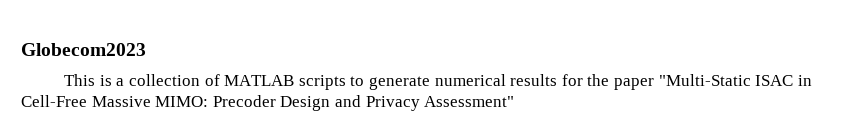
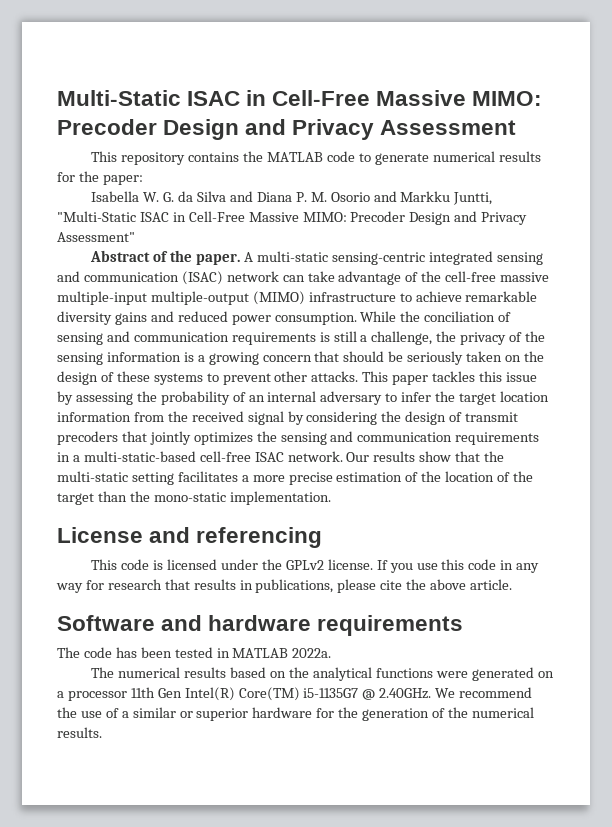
[21,43,146,56] [64,74,346,90] Globecom2023 // This is a collection of MATLAB scripts -> [57,90,543,106] [57,119,517,140] [91,151,355,165] Multi-Static ISAC in Cell-Free Massive MIMO: Precoder Design and Privacy Assessment // This repository contains the MATLAB code
[613,78,654,90] paper -> [102,175,143,185] [91,191,493,205] paper: // Isabella W. G. da Silva and Diana P. M. Osorio and Markku Juntti,
(515, 101) none -> [90,250,543,265] [57,271,550,285] [57,291,538,305] [57,311,512,325] [57,331,546,345] [57,351,544,365] [57,371,537,385] [57,391,549,405] [57,411,519,425] [57,431,540,445] [57,451,505,462] [57,471,534,485] [57,491,331,505] [57,527,323,548] [91,559,540,573] [56,579,513,593] [57,615,464,636] [57,647,332,658] [91,667,554,681] [57,687,533,701] [57,707,534,721] [57,727,102,738] // Abstract of the paper. A multi-static sensing-centric integrated sensing and communication (ISAC) network can take advantage of the cell-free massive multiple-input multiple-output (MIMO) infrastructure to achieve remarkable diversity gains and reduced power consumption. While the conciliation of sensing and communication requirements is still a challenge, the privacy of the sensing information is a growing concern that should be seriously taken on the design of these systems to prevent other attacks. This paper tackles this issue by assessing the probability of an internal adversary to infer the target location information from the received signal by considering the design of transmit precoders that jointly optimizes the sensing and communication requirements in a multi-static-based cell-free ISAC network. Our results show that the multi-static setting facilitates a more precise estimation of the location of the target than the mono-static implementation. // License and referencing // This code is licensed under the GPLv2 license. If you use this code in any way for research that results in publications, please cite the above article. // Software and hardware requirements // The code has been tested in MATLAB 2022a. // The numerical results based on the analytical functions were generated on a processor 11th Gen Intel(R) Core(TM) i5-1135G7 @ 2.40GHz. We recommend the use of a similar or superior hardware for the generation of the numerical results.

